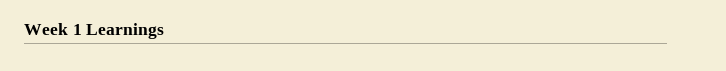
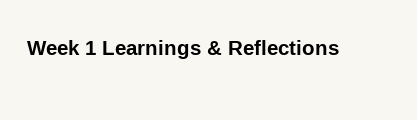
(165, 31) none -> [207,40,339,55] & Reflections

